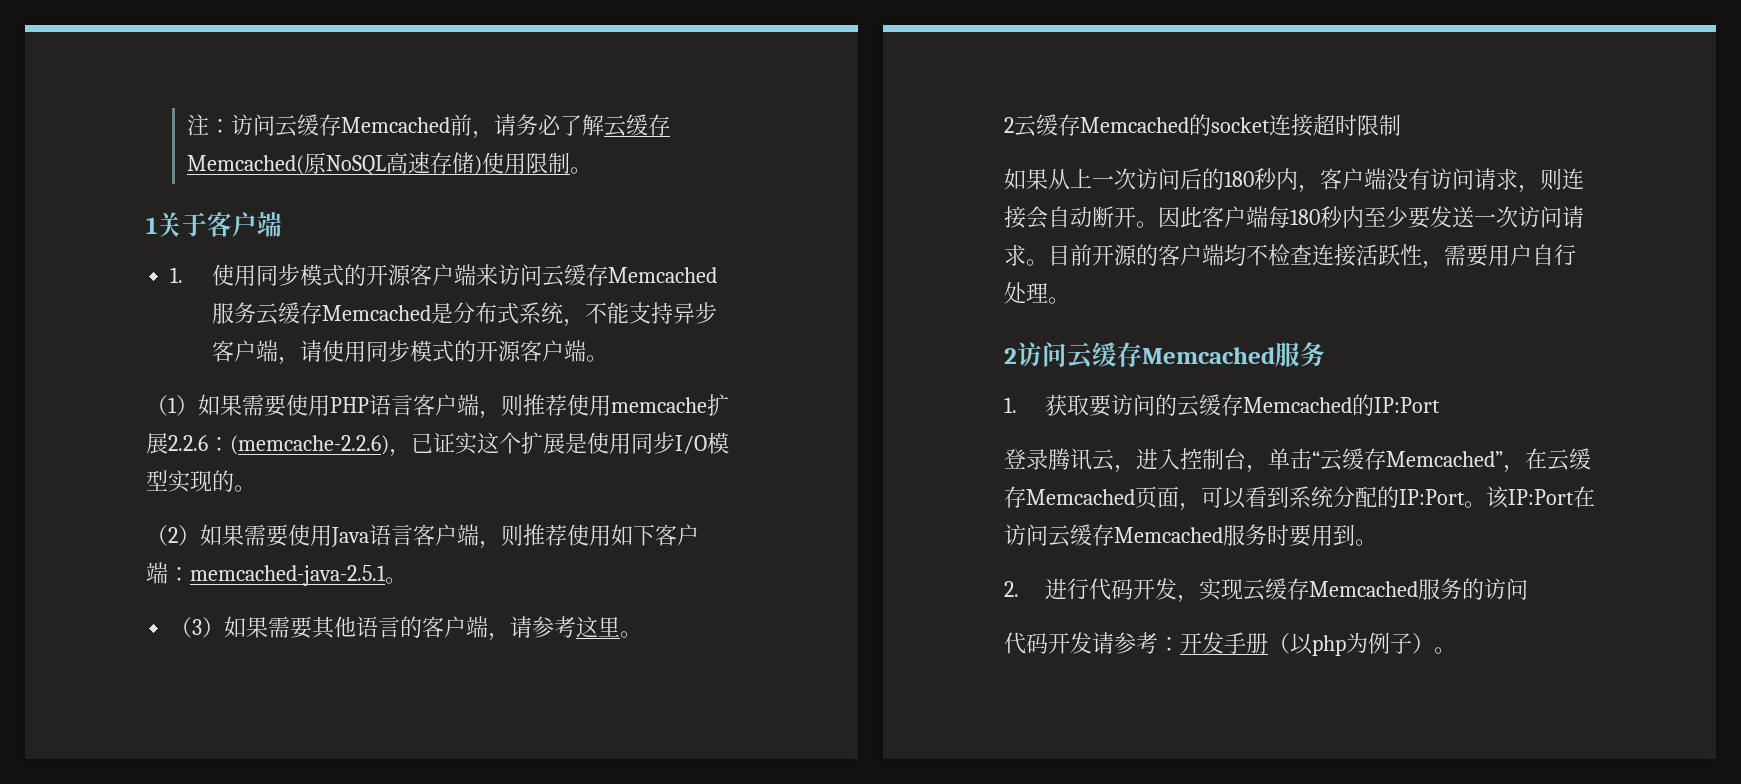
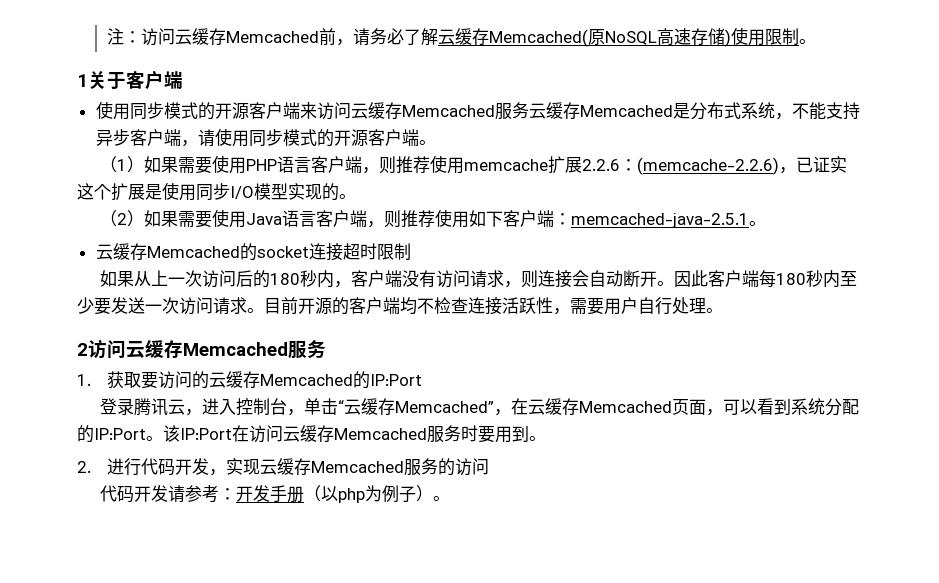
[170,267,184,283] 1. -> (183, 80) none
[170,616,643,641] [1004,117,1014,133] （3）如果需要其他语言的客户端，请参考这里。 // 2 -> (767, 223) none

